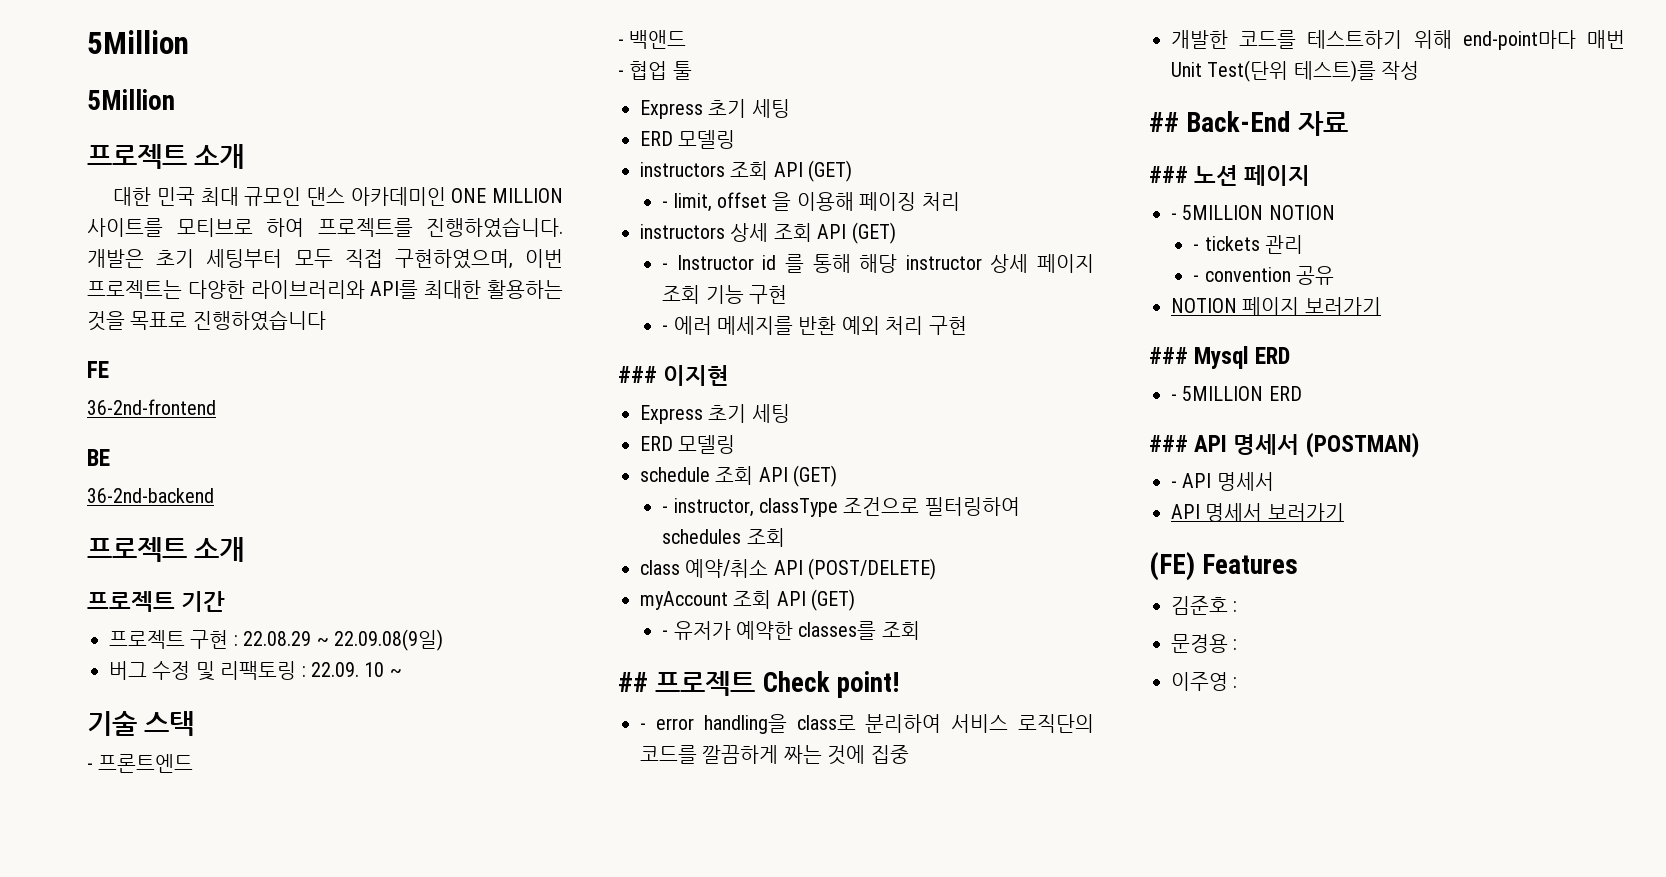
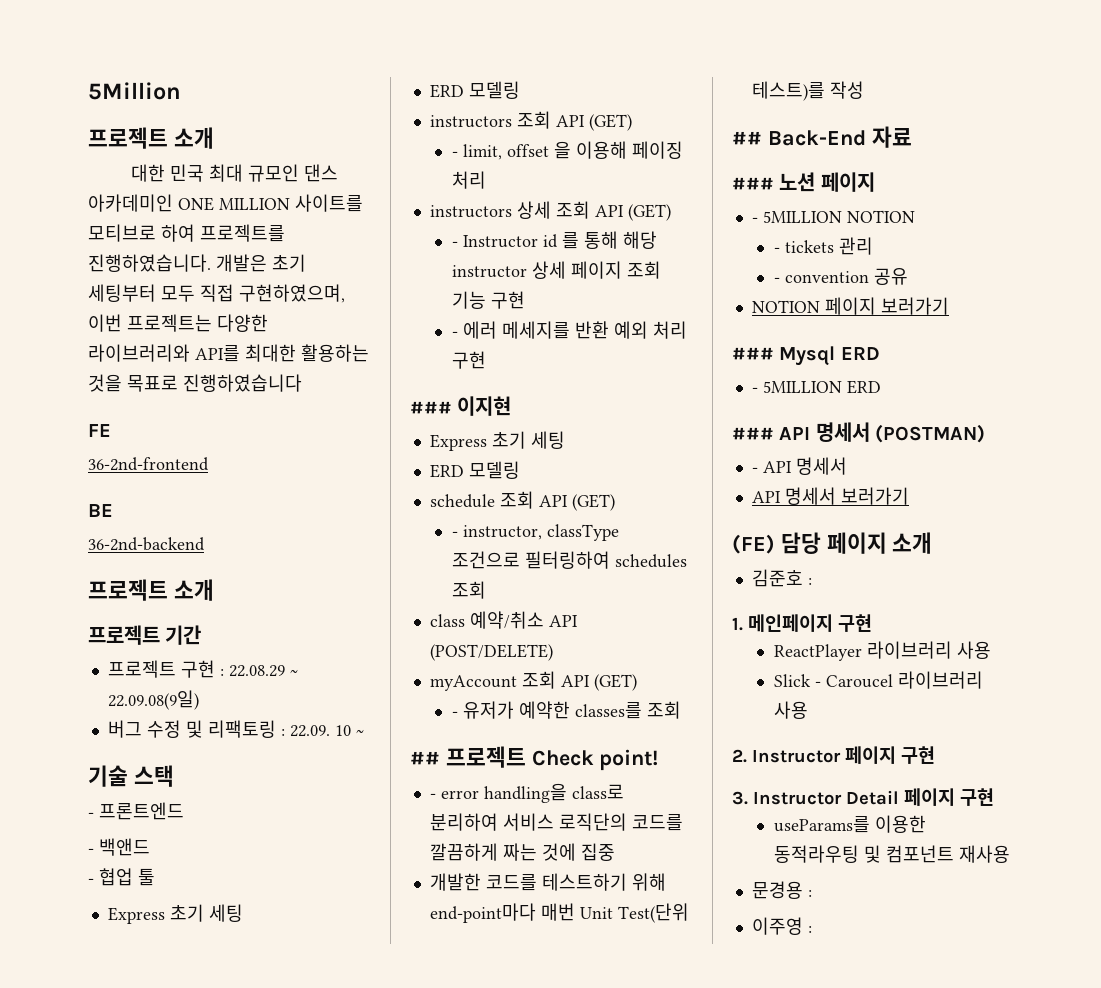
[87,30,189,54] [87,89,175,110] 5Million // 5Million -> [88,82,181,100] 5Million
[1202,554,1299,574] Features -> [780,532,933,554] 담당 페이지 소개
(1238, 606) none -> [732,614,872,632] [773,641,991,661] [773,671,983,689] [773,701,808,719] [732,746,935,764] [732,788,994,806] [773,815,926,833] [773,845,1010,863] // 1. 메인페이지 구현 // ReactPlayer 라이브러리 사용 // Slick - Caroucel 라이브러리 사용 // 2. Instructor 페이지 구현 // 3. Instructor Detail 페이지 구현 // useParams를 이용한 동적라우팅 및 컴포넌트 재사용

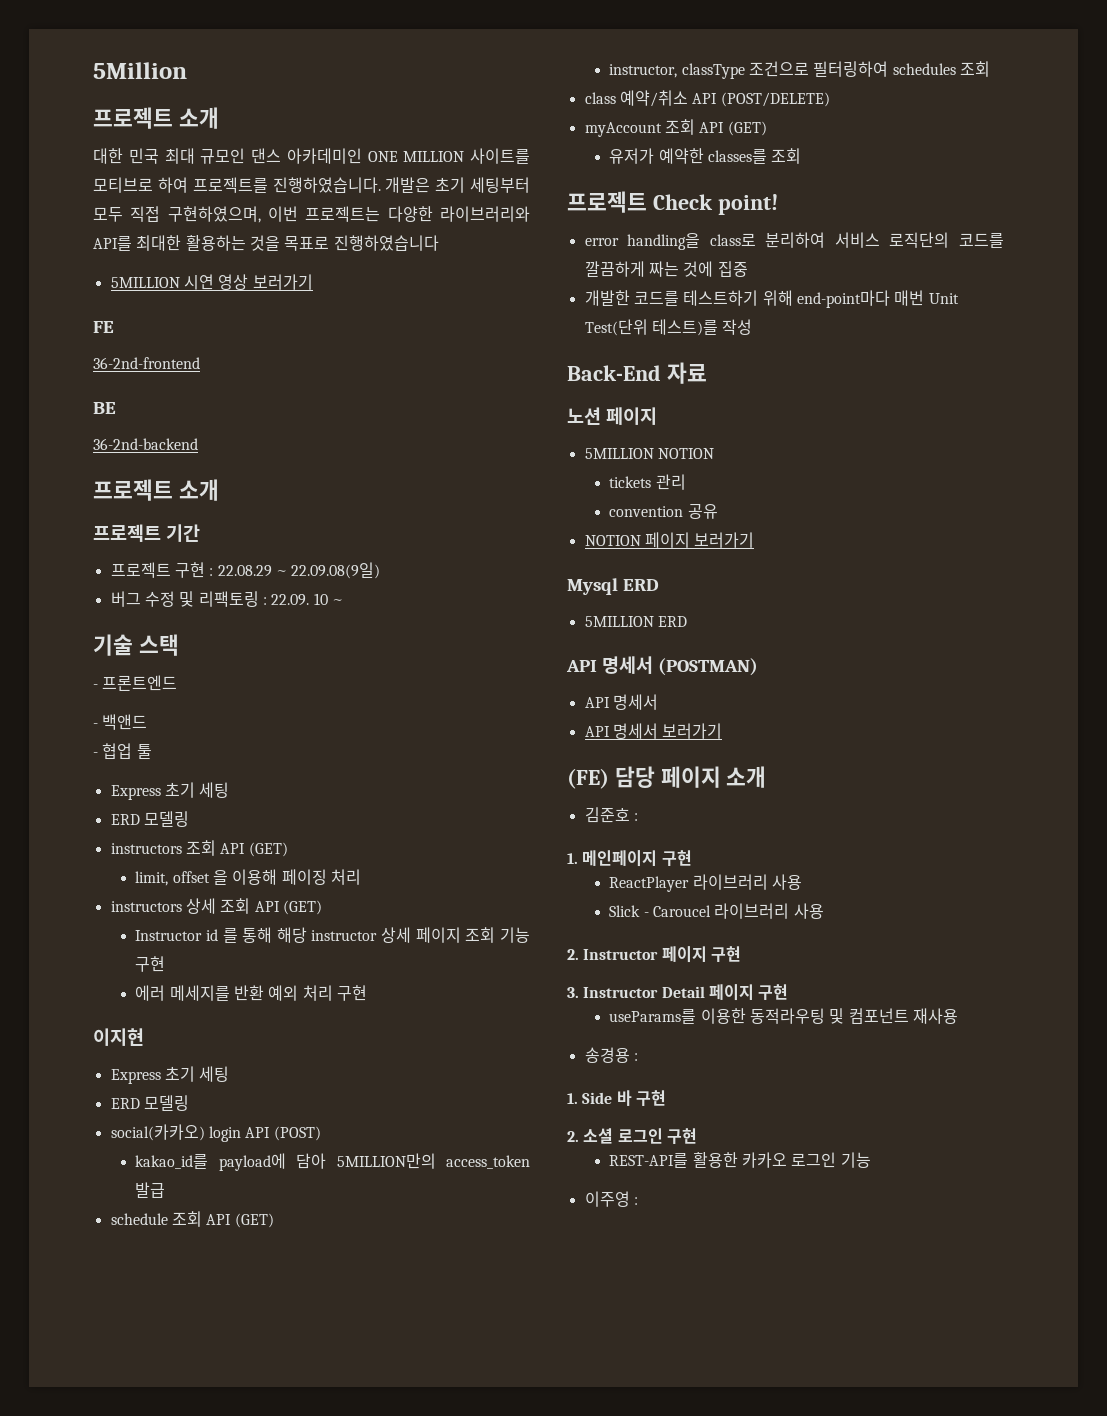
(302, 383) none -> [110,274,313,290] // 5MILLION 시연 영상 보러가기
[451,151,458,157] - -> (288, 849) none
[451,241,458,247] - -> (322, 907) none
[451,331,458,337] - -> (166, 964) none
[410,401,452,414] ### -> (367, 993) none
(520, 470) none -> [110,1124,321,1142] [135,1153,530,1171] [135,1182,166,1198] // social(카카오) login API (POST) // kakao_id를 payload에 담아 5MILLION만의 access_token 발급
[451,531,458,537] - -> (274, 1220) none
[451,711,458,717] - -> (767, 128) none
[410,751,440,765] ## -> (802, 156) none
[429,793,436,799] - -> (778, 204) none
[732,131,762,145] ## -> (753, 327) none
[732,177,774,190] ### -> (707, 373) none
[751,217,758,223] - -> (657, 416) none
[773,247,780,253] - -> (714, 453) none
[773,277,780,283] - -> (686, 482) none
[732,347,774,360] ### -> (755, 540) none
[751,387,758,393] - -> (659, 585) none
[732,427,774,440] ### -> (687, 621) none
[751,467,758,473] - -> (758, 667) none
[751,881,812,899] 문경용 : -> [584,1047,638,1063] [567,1090,666,1106] [567,1128,697,1144] [609,1152,871,1168] 송경용 : // 1. Side 바 구현 // 2. 소셜 로그인 구현 // REST-API를 활용한 카카오 로그인 기능

